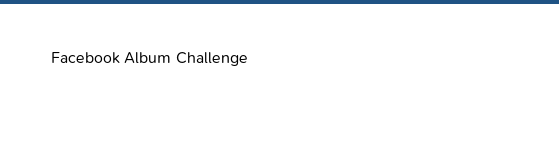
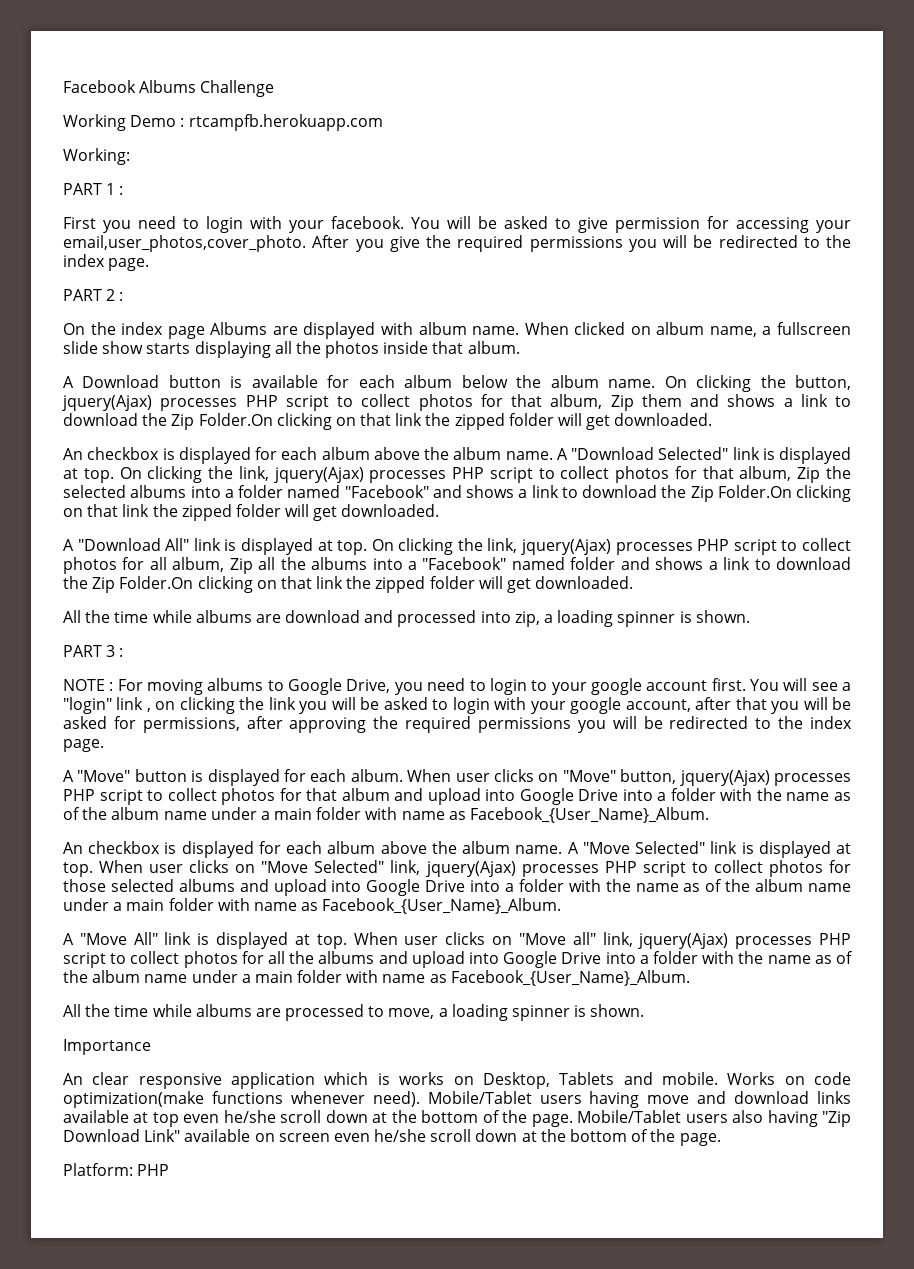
[124,52,172,64] Album -> [139,80,197,93] Albums
(248, 59) none -> [63,114,383,131] [63,148,130,165] [63,183,124,195] [63,216,851,233] [63,235,851,252] [63,254,150,271] [63,289,124,301] [63,322,851,339] [63,341,520,358] [63,375,851,392] [62,394,851,411] [63,413,713,430] [63,447,851,464] [63,466,851,483] [63,485,851,502] [63,504,440,521] [63,538,852,555] [63,557,852,574] [63,576,634,593] [63,610,750,627] [63,645,124,657] [63,678,852,695] [63,697,852,714] [63,716,853,733] [63,739,104,752] [63,769,851,786] [63,788,851,805] [63,807,710,823] [63,841,852,858] [63,860,851,877] [63,879,852,896] [63,898,562,914] [63,932,852,949] [63,951,854,968] [63,970,690,986] [63,1004,645,1021] [63,1039,151,1055] [63,1072,852,1089] [63,1091,851,1108] [63,1110,852,1127] [63,1129,721,1146] [63,1163,170,1176] // Working Demo : rtcampfb.herokuapp.com // Working: // PART 1 : // First you need to login with your facebook. You will be asked to give permission for accessing your email,user_photos,cover_photo. After you give the required permissions you will be redirected to the index page. // PART 2 : // On the index page Albums are displayed with album name. When clicked on album name, a fullscreen slide show starts displaying all the photos inside that album. // A Download button is available for each album below the album name. On clicking the button, jquery(Ajax) processes PHP script to collect photos for that album, Zip them and shows a link to download the Zip Folder.On clicking on that link the zipped folder will get downloaded. // An checkbox is displayed for each album above the album name. A "Download Selected" link is displayed at top. On clicking the link, jquery(Ajax) processes PHP script to collect photos for that album, Zip the selected albums into a folder named "Facebook" and shows a link to download the Zip Folder.On clicking on that link the zipped folder will get downloaded. // A "Download All" link is displayed at top. On clicking the link, jquery(Ajax) processes PHP script to collect photos for all album, Zip all the albums into a "Facebook" named folder and shows a link to download the Zip Folder.On clicking on that link the zipped folder will get downloaded. // All the time while albums are download and processed into zip, a loading spinner is shown. // PART 3 : // NOTE : For moving albums to Google Drive, you need to login to your google account first. You will see a "login" link , on clicking the link you will be asked to login with your google account, after that you will be asked for permissions, after approving the required permissions you will be redirected to the index page. // A "Move" button is displayed for each album. When user clicks on "Move" button, jquery(Ajax) processes PHP script to collect photos for that album and upload into Google Drive into a folder with the name as of the album name under a main folder with name as Facebook_{User_Name}_Album. // An checkbox is displayed for each album above the album name. A "Move Selected" link is displayed at top. When user clicks on "Move Selected" link, jquery(Ajax) processes PHP script to collect photos for those selected albums and upload into Google Drive into a folder with the name as of the album name under a main folder with name as Facebook_{User_Name}_Album. // A "Move All" link is displayed at top. When user clicks on "Move all" link, jquery(Ajax) processes PHP script to collect photos for all the albums and upload into Google Drive into a folder with the name as of the album name under a main folder with name as Facebook_{User_Name}_Album. // All the time while albums are processed to move, a loading spinner is shown. // Importance // An clear responsive application which is works on Desktop, Tablets and mobile. Works on code optimization(make functions whenever need). Mobile/Tablet users having move and download links available at top even he/she scroll down at the bottom of the page. Mobile/Tablet users also having "Zip Download Link" available on screen even he/she scroll down at the bottom of the page. // Platform: PHP

